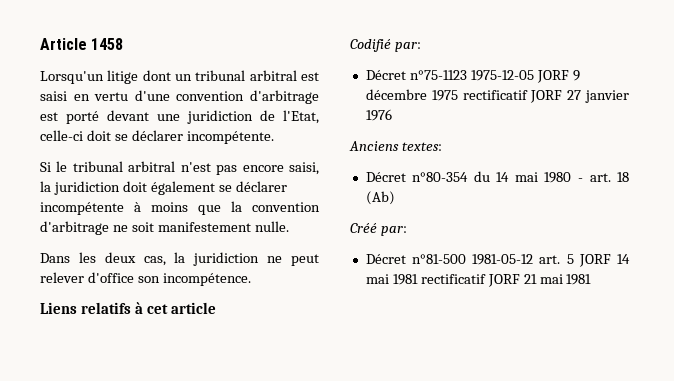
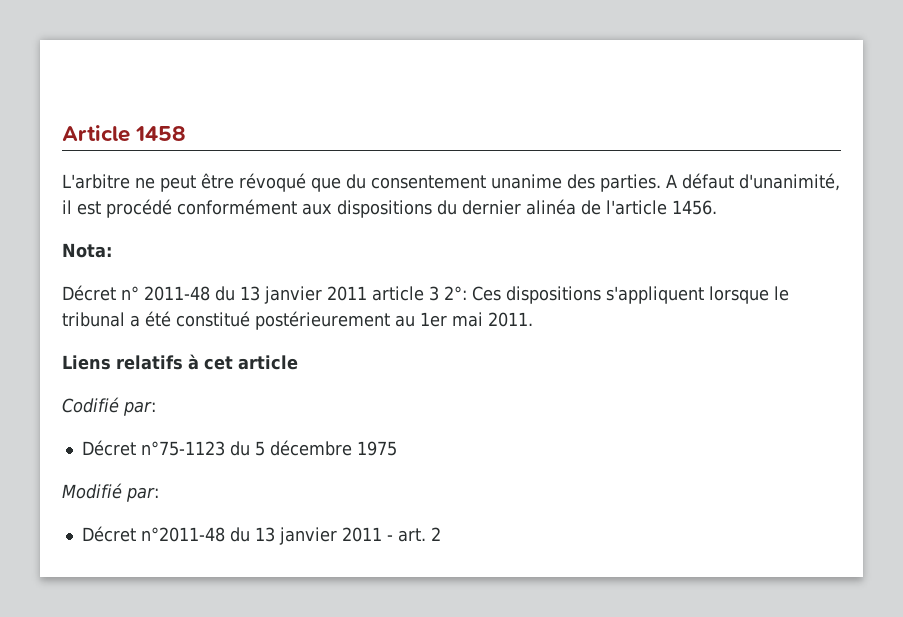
[40,70,319,84] [40,90,319,104] [40,110,319,124] [40,130,274,144] [40,161,320,175] [40,181,287,195] [40,201,320,215] [40,221,289,235] [40,252,319,266] [40,272,251,286] Lorsqu'un litige dont un tribunal arbitral est saisi en vertu d'une convention d'arbitrage est porté devant une juridiction de l'Etat, celle-ci doit se déclarer incompétente. // Si le tribunal arbitral n'est pas encore saisi, la juridiction doit également se déclarer incompétente à moins que la convention d'arbitrage ne soit manifestement nulle. // Dans les deux cas, la juridiction ne peut relever d'office son incompétence. -> [62,173,840,192] [62,199,717,218] [62,243,112,258] [62,285,789,304] [62,311,533,330] L'arbitre ne peut être révoqué que du consentement unanime des parties. A défaut d'unanimité, il est procédé conformément aux dispositions du dernier alinéa de l'article 1456. // Nota: // Décret n° 2011-48 du 13 janvier 2011 article 3 2°: Ces dispositions s'appliquent lorsque le tribunal a été constitué postérieurement au 1er mai 2011.
[470,70,580,83] 1975-12-05 JORF 9 -> [229,441,265,456] du 5
[462,90,629,103] [365,109,392,121] [349,141,442,151] [365,171,629,183] [365,191,395,205] [350,223,407,236] [365,254,630,267] [365,274,592,287] rectificatif JORF 27 janvier 1976 // Anciens textes: // Décret n°80-354 du 14 mai 1980 - art. 18 (Ab) // Créé par: // Décret n°81-500 1981-05-12 art. 5 JORF 14 mai 1981 rectificatif JORF 21 mai 1981 -> [62,483,159,502] [81,526,441,545] // Modifié par: // Décret n°2011-48 du 13 janvier 2011 - art. 2

